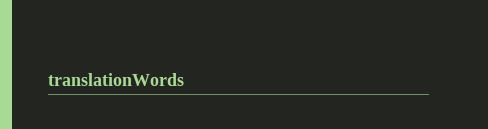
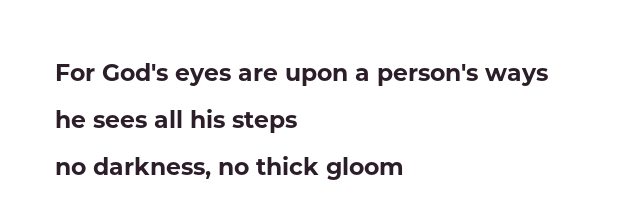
[48,73,184,86] translationWords -> [55,63,548,86] [55,109,297,133] [55,156,404,180] For God's eyes are upon a person's ways // he sees all his steps // no darkness, no thick gloom

